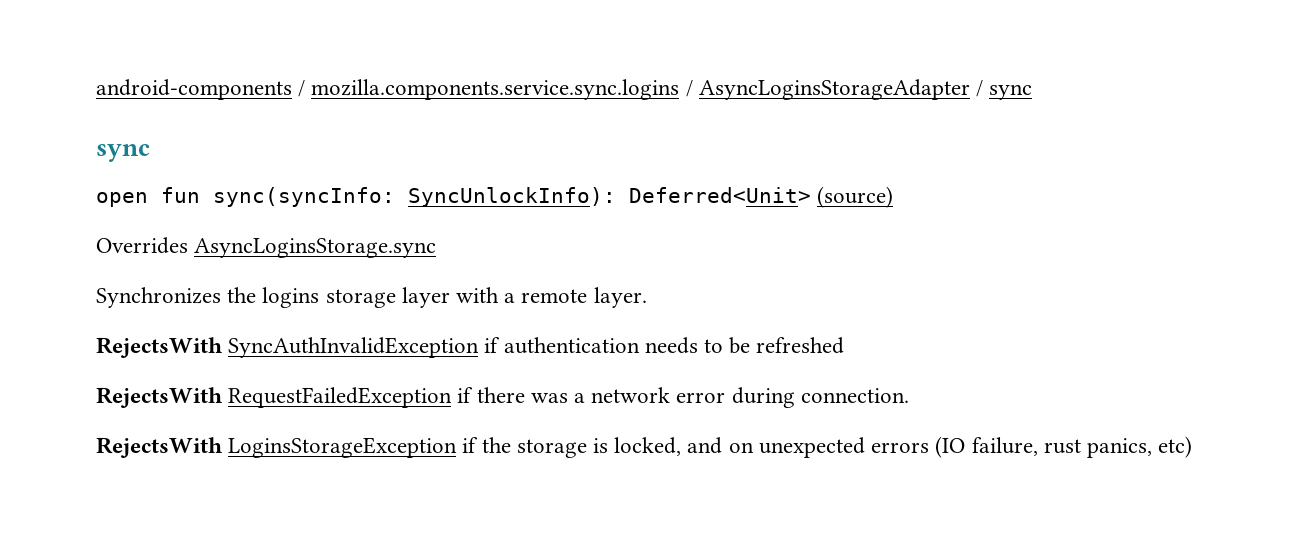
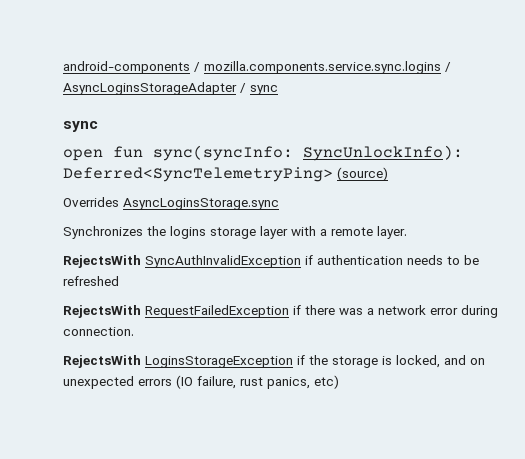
[629,187,811,203] Deferred<Unit> -> [63,167,333,182] Deferred<SyncTelemetryPing>

